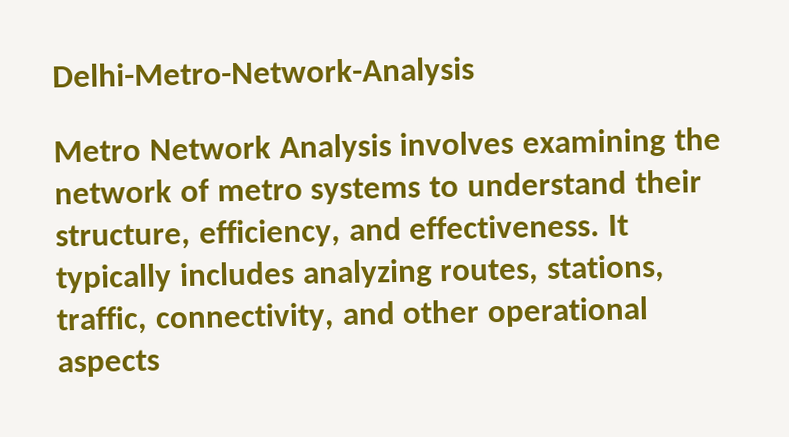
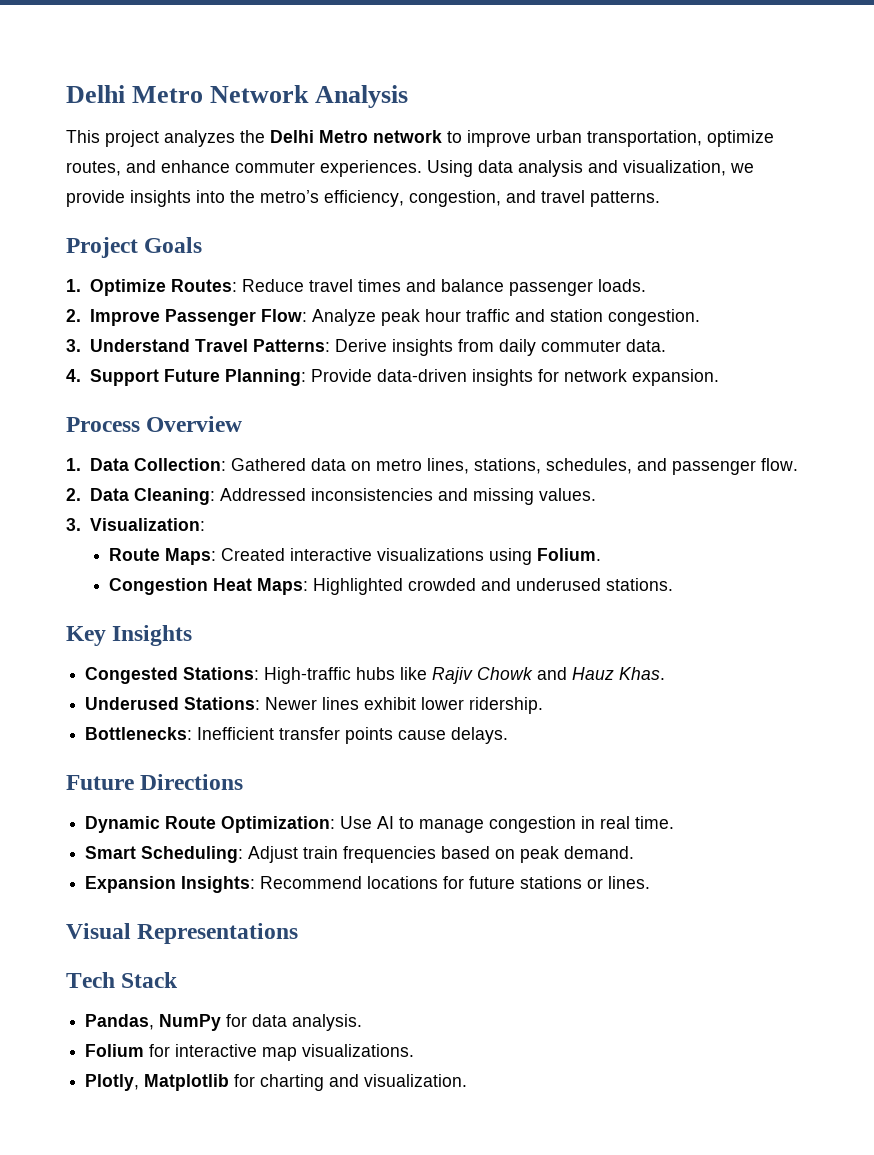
[52,56,475,93] Delhi-Metro-Network-Analysis // -> [66,85,125,103] Delhi
[399,126,721,159] [54,169,702,205] [55,213,630,252] [55,253,666,294] [56,296,650,336] [57,349,160,378] involves examining the network of metro systems to understand their structure, efficiency, and effectiveness. It typically includes analyzing routes, stations, traffic, connectivity, and other operational aspects -> [66,130,774,147] [66,160,754,177] [66,190,660,207] [66,237,203,258] [66,279,647,296] [66,309,701,326] [66,339,667,356] [66,369,720,386] [66,416,243,432] [66,458,799,475] [66,488,597,505] [66,518,206,531] [109,548,602,565] [109,578,674,595] [66,625,193,646] [85,667,666,684] [85,697,544,714] [85,727,509,744] [66,774,244,790] [85,816,675,833] [85,846,635,863] [85,876,651,893] [66,923,299,944] [66,972,179,988] [85,1014,363,1031] [85,1044,415,1061] [85,1074,468,1091] // This project analyzes the Delhi Metro network to improve urban transportation, optimize routes, and enhance commuter experiences. Using data analysis and visualization, we provide insights into the metro’s efficiency, congestion, and travel patterns. // Project Goals // 1. Optimize Routes: Reduce travel times and balance passenger loads. // 2. Improve Passenger Flow: Analyze peak hour traffic and station congestion. // 3. Understand Travel Patterns: Derive insights from daily commuter data. // 4. Support Future Planning: Provide data-driven insights for network expansion. // Process Overview // 1. Data Collection: Gathered data on metro lines, stations, schedules, and passenger flow. // 2. Data Cleaning: Addressed inconsistencies and missing values. // 3. Visualization: // Route Maps: Created interactive visualizations using Folium. // Congestion Heat Maps: Highlighted crowded and underused stations. // Key Insights // Congested Stations: High-traffic hubs like Rajiv Chowk and Hauz Khas. // Underused Stations: Newer lines exhibit lower ridership. // Bottlenecks: Inefficient transfer points cause delays. // Future Directions // Dynamic Route Optimization: Use AI to manage congestion in real time. // Smart Scheduling: Adjust train frequencies based on peak demand. // Expansion Insights: Recommend locations for future stations or lines. // Visual Representations // Tech Stack // Pandas, NumPy for data analysis. // Folium for interactive map visualizations. // Plotly, Matplotlib for charting and visualization.

